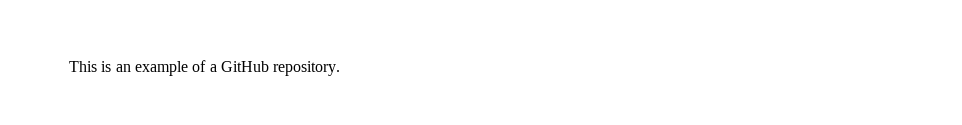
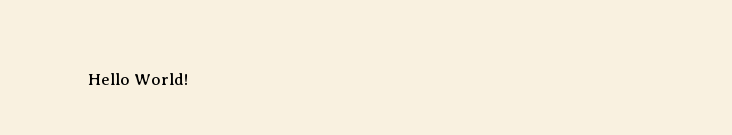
[69,60,341,76] This is an example of a GitHub repository. -> [88,73,189,85] Hello World!

